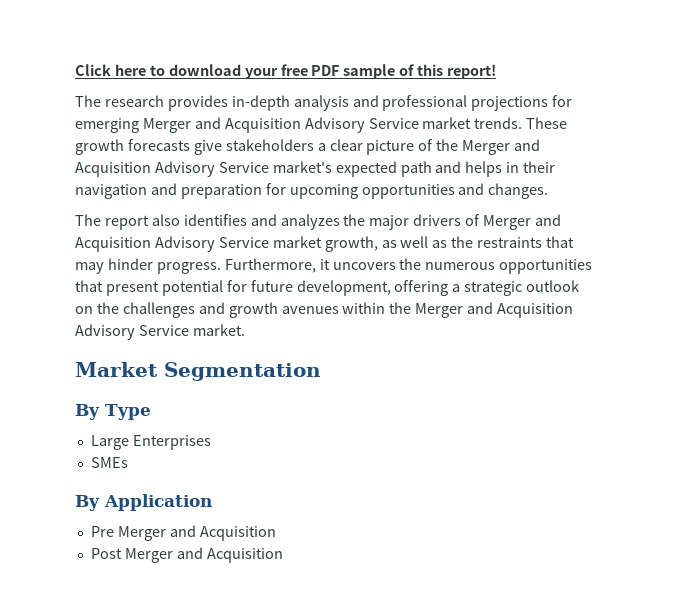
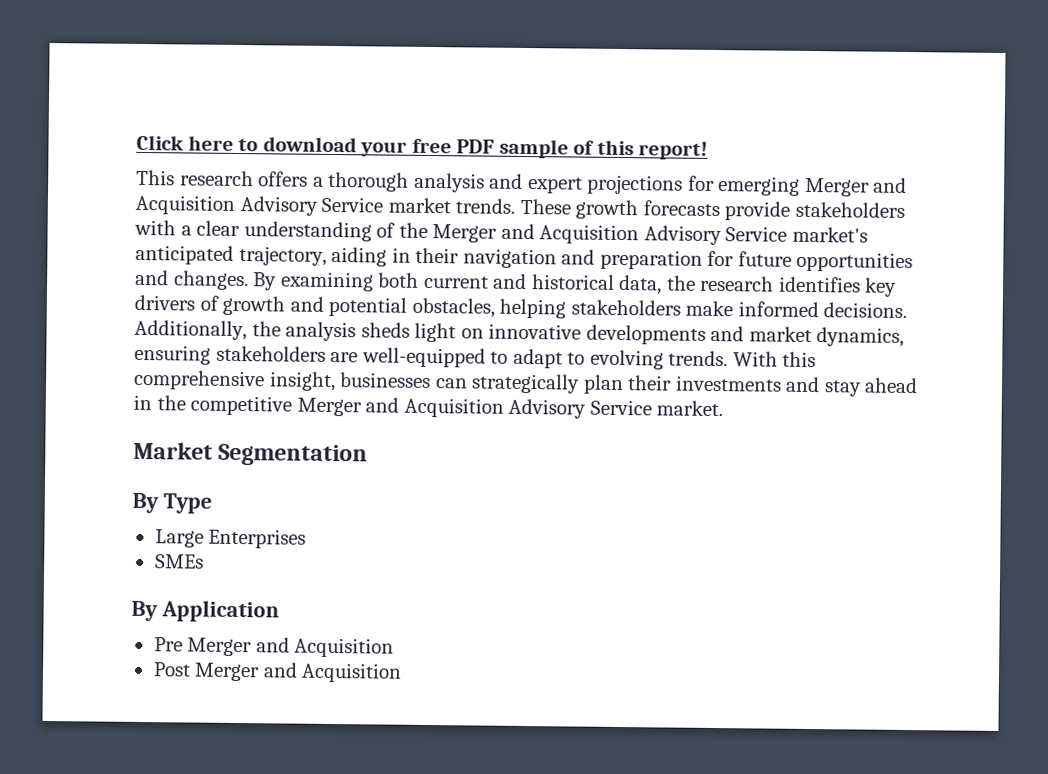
[75,95,290,111] The research provides in-depth -> [136,169,410,192] This research offers a thorough
[382,95,468,111] professional -> [527,177,583,194] expert
[193,139,314,155] give stakeholders -> [724,201,905,221] [134,219,176,236] provide stakeholders with
[366,140,415,155] picture -> [243,221,372,242] understanding
[335,161,503,177] expected path and helps -> [135,244,388,267] anticipated trajectory, aiding
[289,184,358,199] upcoming -> [737,251,792,267] future
[75,214,562,230] [75,236,575,252] [75,258,593,274] [75,280,580,296] [75,302,412,318] // The report also identifies and analyzes the major drivers of Merger and Acquisition Advisory Service market growth, as well as the restraints that may hinder progress. Furthermore, it uncovers the numerous opportunities that present potential for future development, offering a strategic outlook on the challenges and growth avenues within the -> [252,271,898,297] [134,294,908,319] [134,319,905,347] [134,344,817,370] [133,369,919,397] [133,394,293,416] By examining both current and historical data, the research identifies key drivers of growth and potential obstacles, helping stakeholders make informed decisions. Additionally, the analysis sheds light on innovative developments and market dynamics, ensuring stakeholders are well-equipped to adapt to evolving trends. With this comprehensive insight, businesses can strategically plan their investments and stay ahead in the competitive

